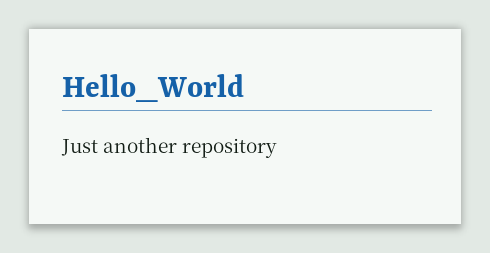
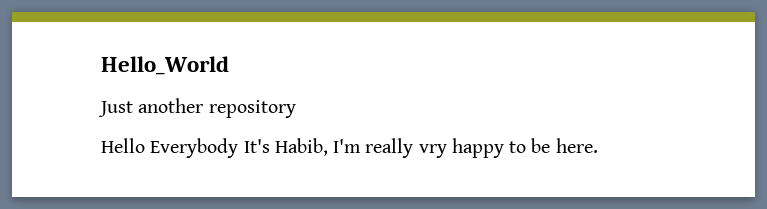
(278, 148) none -> [101,138,598,158] // Hello Everybody It's Habib, I'm really vry happy to be here.

